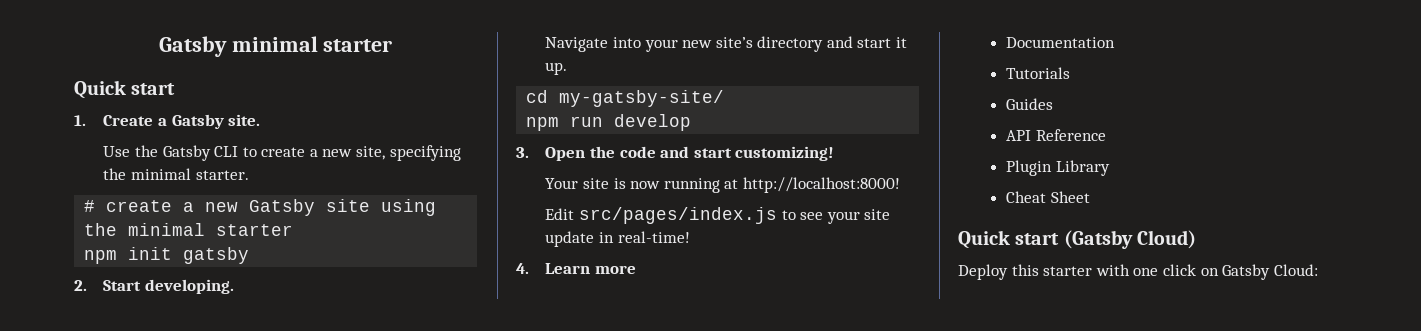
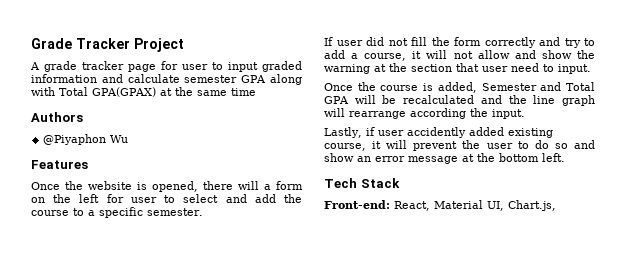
[158,36,393,57] [74,80,176,99] [74,114,261,129] [103,145,461,161] [103,168,249,180] [84,199,437,216] [84,223,294,236] [84,247,250,264] [74,279,234,294] [545,36,908,52] [545,62,568,75] [526,90,725,107] [526,114,692,131] [516,146,835,161] [545,177,900,193] [545,207,891,224] [545,231,690,247] [516,263,636,274] [1006,37,1116,48] [1006,67,1071,79] [1006,98,1054,110] [1006,129,1106,141] [1006,160,1110,176] [1006,191,1090,203] [958,230,1197,249] [958,264,1318,280] Gatsby minimal starter // Quick start // 1. Create a Gatsby site. // Use the Gatsby CLI to create a new site, specifying the minimal starter. // # create a new Gatsby site using the minimal starter // npm init gatsby // 2. Start developing. // Navigate into your new site’s directory and start it up. // cd my-gatsby-site/ // npm run develop // 3. Open the code and start customizing! // Your site is now running at http://localhost:8000! // Edit src/pages/index.js to see your site update in real-time! // 4. Learn more // Documentation // Tutorials // Guides // API Reference // Plugin Library // Cheat Sheet // Quick start (Gatsby Cloud) // Deploy this starter with one click on Gatsby Cloud: -> [31,38,184,52] [30,61,302,72] [31,74,302,85] [31,87,256,97] [31,112,83,122] [43,134,129,145] [31,160,88,169] [31,181,303,192] [31,194,302,203] [31,207,203,218] [324,37,595,48] [324,50,595,61] [324,63,591,74] [324,82,595,93] [324,95,595,106] [324,108,525,119] [324,127,553,138] [324,140,595,151] [324,153,565,164] [324,178,400,188] [324,200,556,211] Grade Tracker Project // A grade tracker page for user to input graded information and calculate semester GPA along with Total GPA(GPAX) at the same time // Authors // @Piyaphon Wu // Features // Once the website is opened, there will a form on the left for user to select and add the course to a specific semester. // If user did not fill the form correctly and try to add a course, it will not allow and show the warning at the section that user need to input. // Once the course is added, Semester and Total GPA will be recalculated and the line graph will rearrange according the input. // Lastly, if user accidently added existing course, it will prevent the user to do so and show an error message at the bottom left. // Tech Stack // Front-end: React, Material UI, Chart.js,

